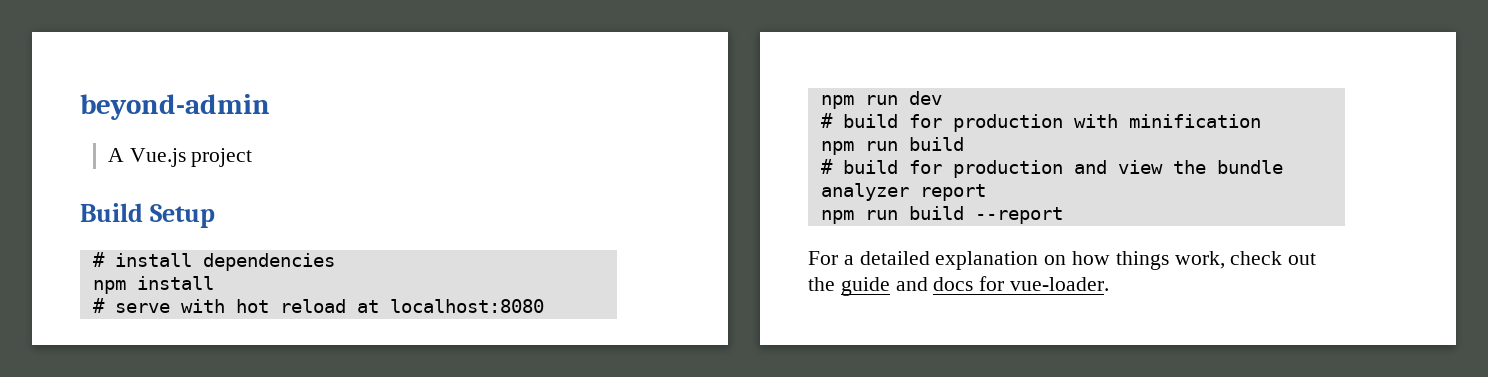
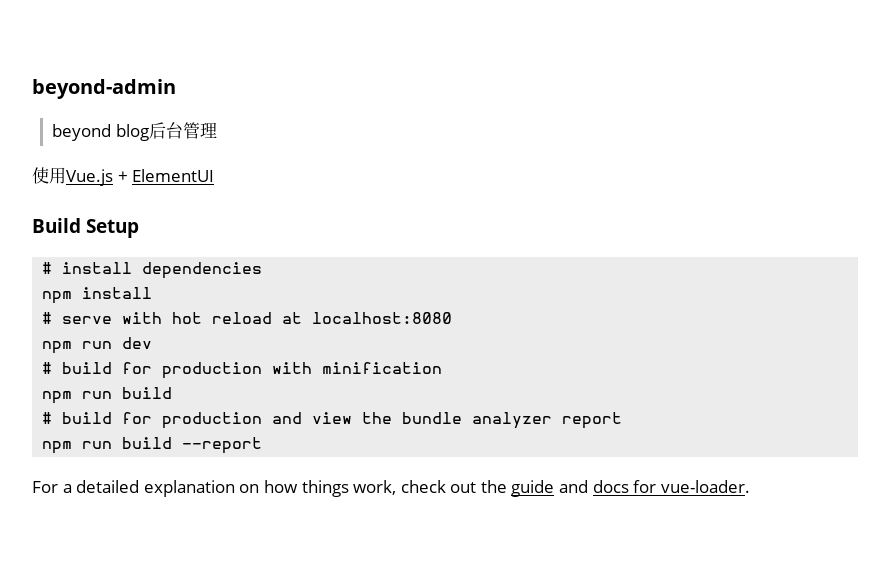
[107,148,253,167] A Vue.js project -> [52,122,217,141] [32,167,215,186] beyond blog后台管理 // 使用Vue.js + ElementUI

